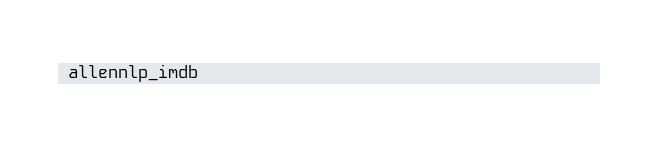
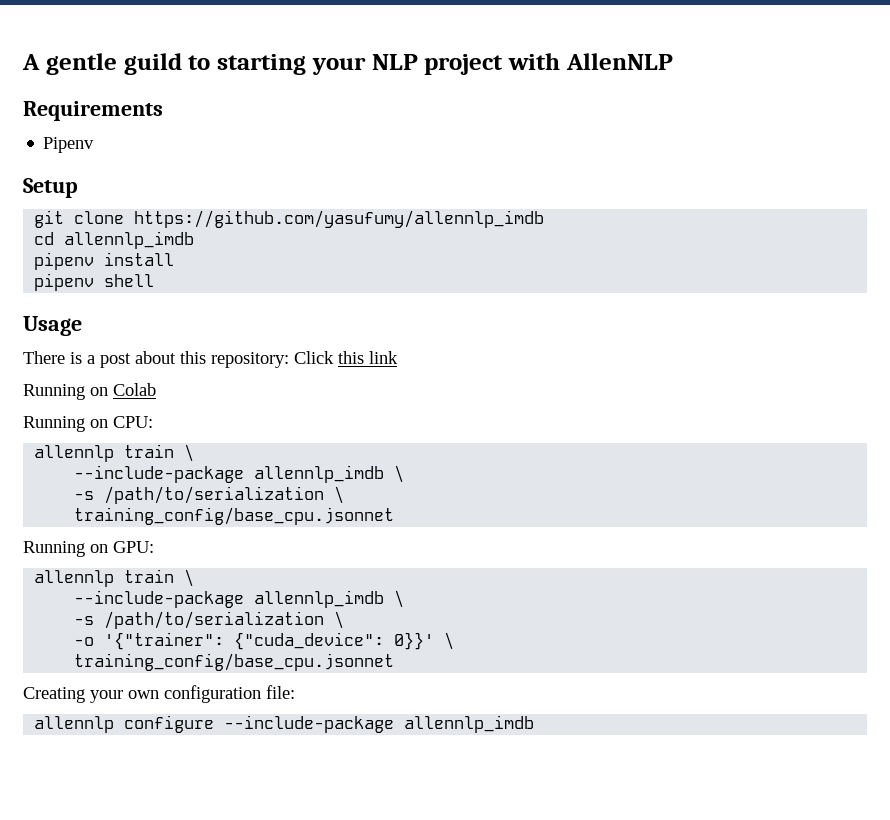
(67, 73) none -> [22,53,673,75] [23,101,163,121] [43,137,95,153] [23,178,78,198] [34,210,545,228] [34,231,195,249] [34,252,175,270] [34,273,155,291] [23,316,82,336] [23,351,398,368] [23,383,156,400] [23,416,153,432] [34,444,195,462] [74,465,405,483] [74,486,345,504] [74,507,395,525] [23,541,154,557] [34,569,195,587] [74,590,405,608] [74,611,345,629] [74,632,455,650] [74,653,395,671] [23,685,295,703] [34,715,395,733] A gentle guild to starting your NLP project with AllenNLP // Requirements // Pipenv // Setup // git clone https://github.com/yasufumy/allennlp_imdb // cd allennlp_imdb // pipenv install // pipenv shell // Usage // There is a post about this repository: Click this link // Running on Colab // Running on CPU: // allennlp train \ // --include-package allennlp_imdb \ // -s /path/to/serialization \ // training_config/base_cpu.jsonnet // Running on GPU: // allennlp train \ // --include-package allennlp_imdb \ // -s /path/to/serialization \ // -o '{"trainer": {"cuda_device": 0}}' \ // training_config/base_cpu.jsonnet // Creating your own configuration file: // allennlp configure --include-package

